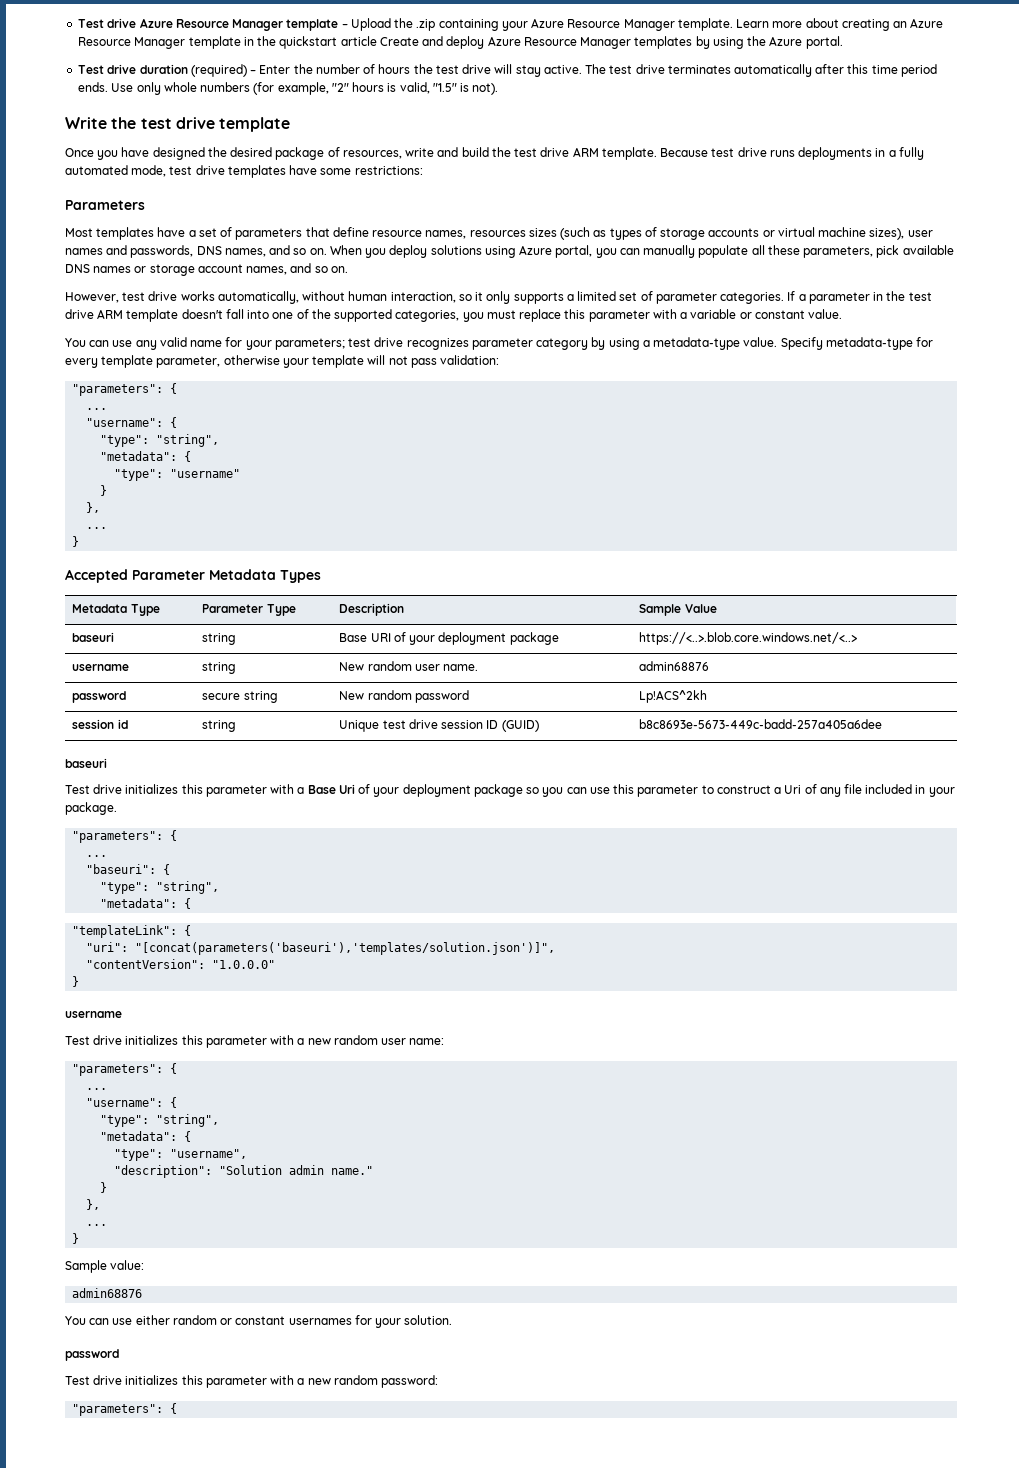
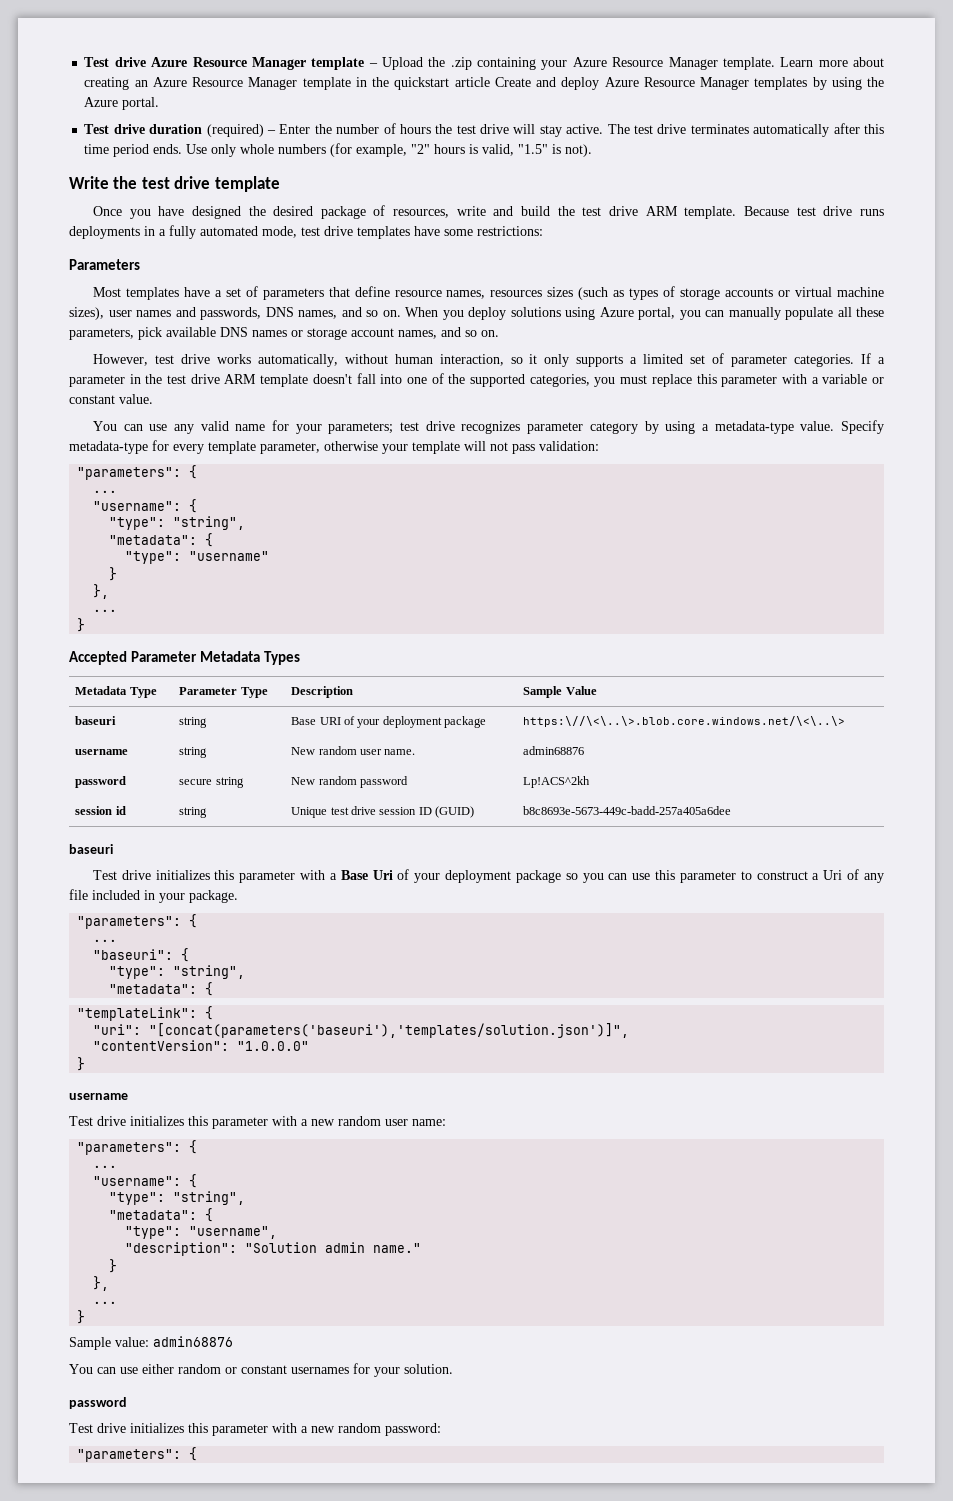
[639,632,858,645] https://<..>.blob.core.windows.net/<..> -> [523,716,846,727] https:\//\<\..\>.blob.core.windows.net/\<\..\>
(145, 1265) // -> (149, 1342) none

